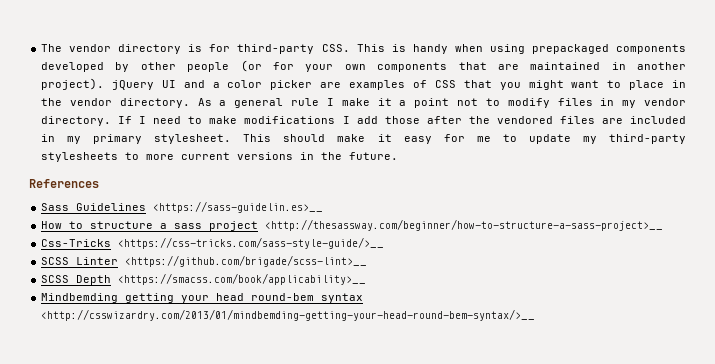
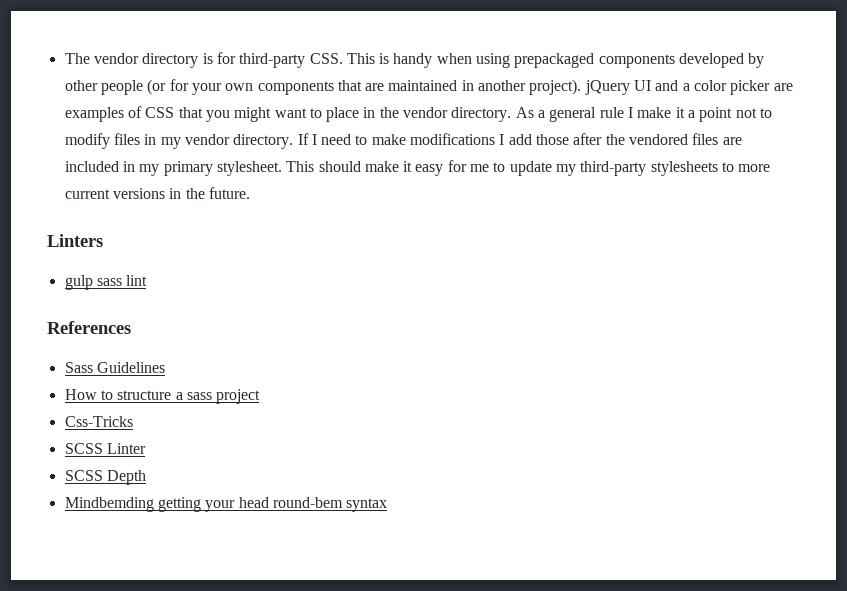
(399, 156) none -> [47,234,103,247] [64,275,148,290] // Linters // gulp sass lint
[153,201,324,213] <https://sass-guidelin.es>__ -> (165, 367) none
[265,219,664,231] <http://thesassway.com/beginner/how-to-structure-a-sass-project>__ -> (261, 396) none
[118,237,385,249] <https://css-tricks.com/sass-style-guide/>__ -> (133, 421) none
[125,255,368,267] <https://github.com/brigade/scss-lint>__ -> (146, 448) none
[118,273,367,285] <https://smacss.com/book/applicability>__ -> (146, 477) none
[41,309,536,321] <http://csswizardry.com/2013/01/mindbemding-getting-your-head-round-bem-syntax/>__ -> (388, 505) none

